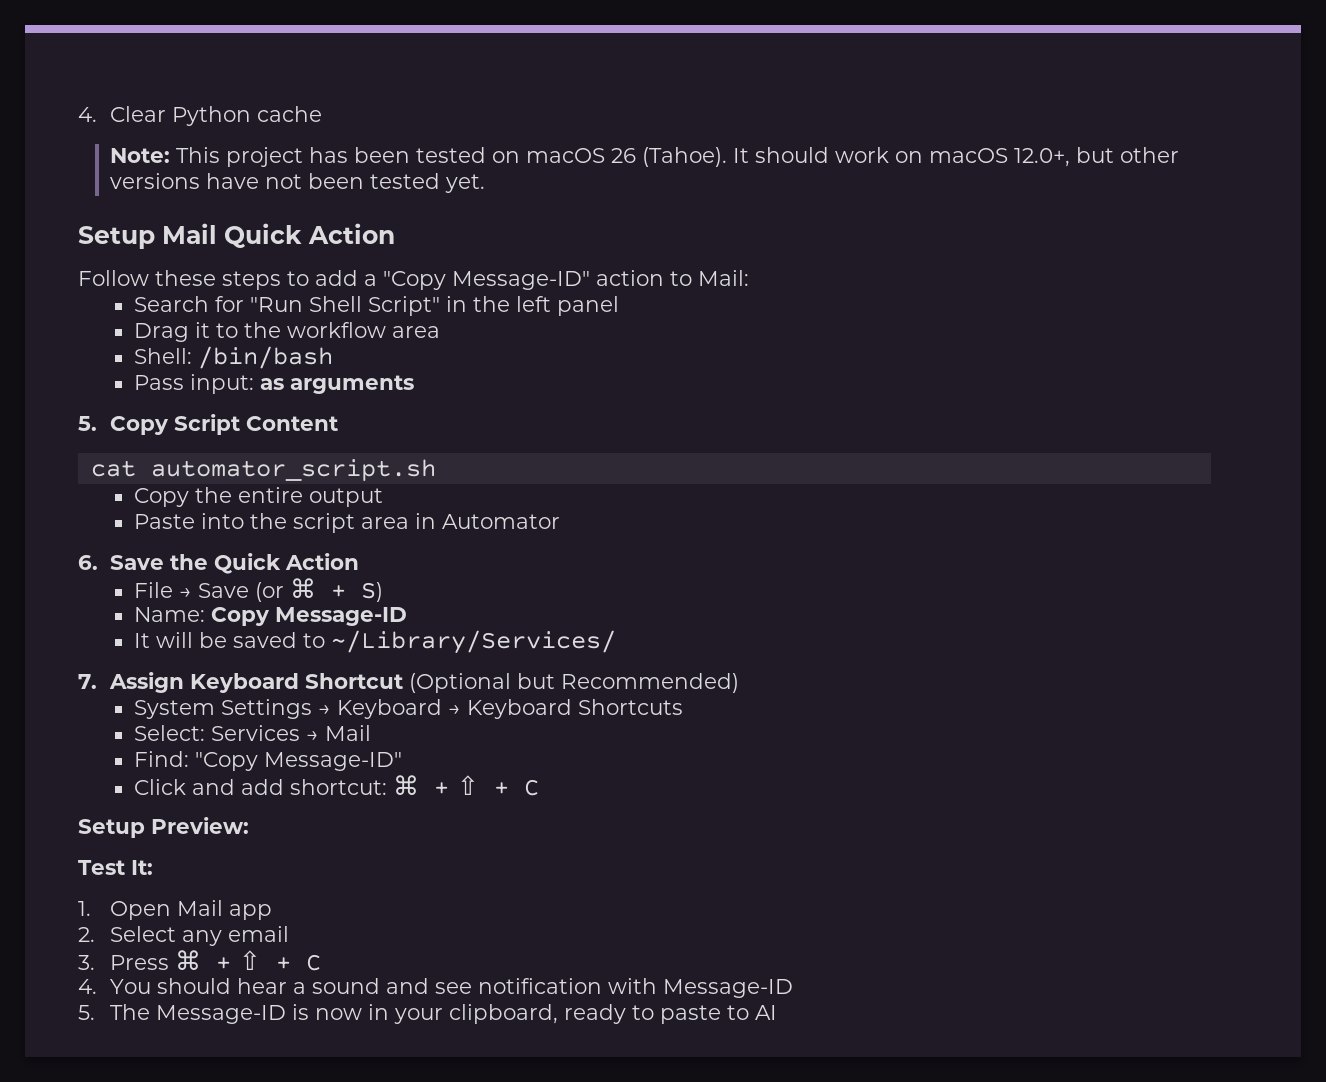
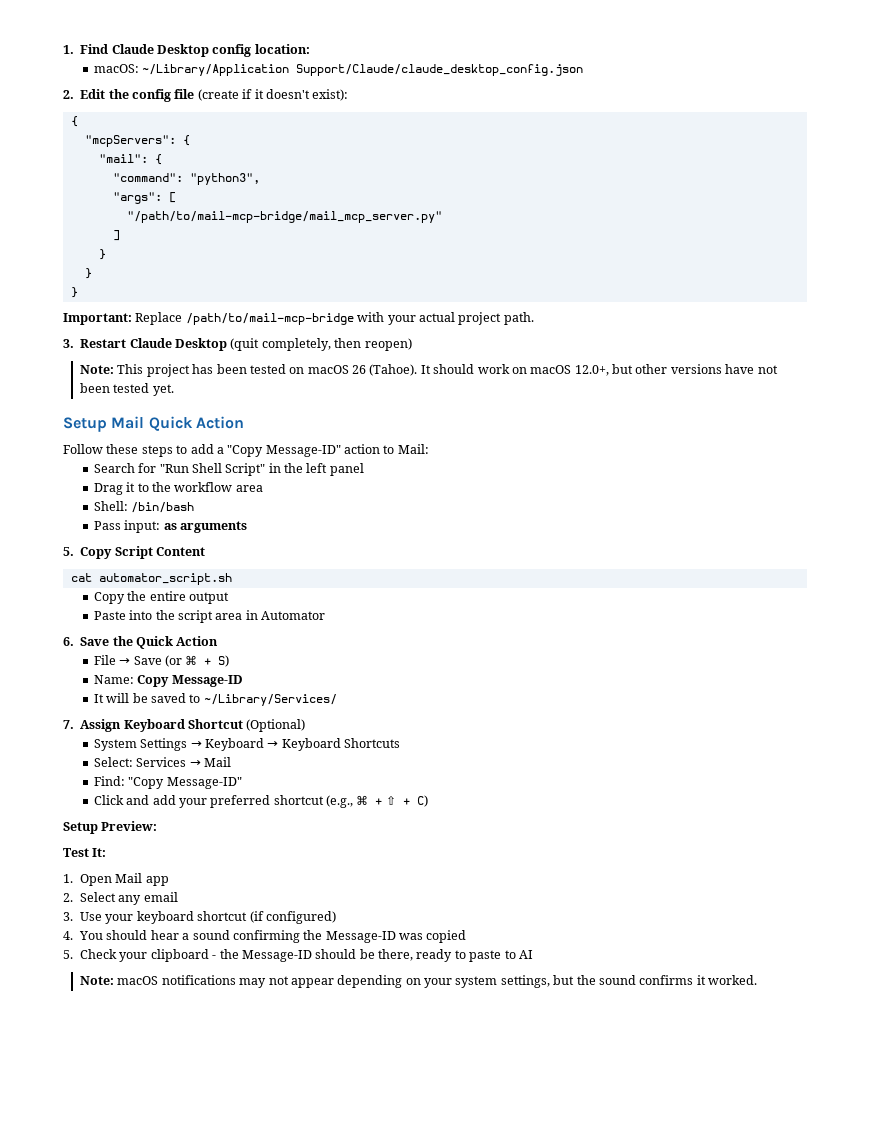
[78,106,323,126] 4. Clear Python cache -> [63,44,310,57] [93,64,584,76] [63,89,349,102] [70,116,78,127] [84,135,190,147] [98,154,162,165] [112,173,260,185] [112,192,176,204] [126,211,442,223] [112,230,120,241] [98,249,106,260] [84,268,92,279] [70,287,78,298] [63,312,534,325] [63,338,412,351] 1. Find Claude Desktop config location: // macOS: ~/Library/Application Support/Claude/claude_desktop_config.json // 2. Edit the config file (create if it doesn't exist): // { // "mcpServers": { // "mail": { // "command": "python3", // "args": [ // "/path/to/mail-mcp-bridge/mail_mcp_server.py" // ] // } // } // } // Important: Replace /path/to/mail-mcp-bridge with your actual project path. // 3. Restart Claude Desktop (quit completely, then reopen)
[409,673,740,693] (Optional but Recommended) -> [246,719,306,732] (Optional)
[290,775,540,796] shortcut: ⌘ + ⇧ + C -> [178,795,429,808] your preferred shortcut (e.g., ⌘ + ⇧ + C)
[110,950,322,971] Press ⌘ + ⇧ + C -> [80,911,336,924] Use your keyboard shortcut (if configured)
[386,978,794,998] [78,1004,559,1024] and see notification with Message-ID // 5. The Message-ID is now in your clipboard, -> [232,930,467,943] [63,949,414,962] confirming the Message-ID was copied // 5. Check your clipboard - the Message-ID should be there,
(778, 1012) none -> [80,975,758,988] // Note: macOS notifications may not appear depending on your system settings, but the sound confirms it worked.

